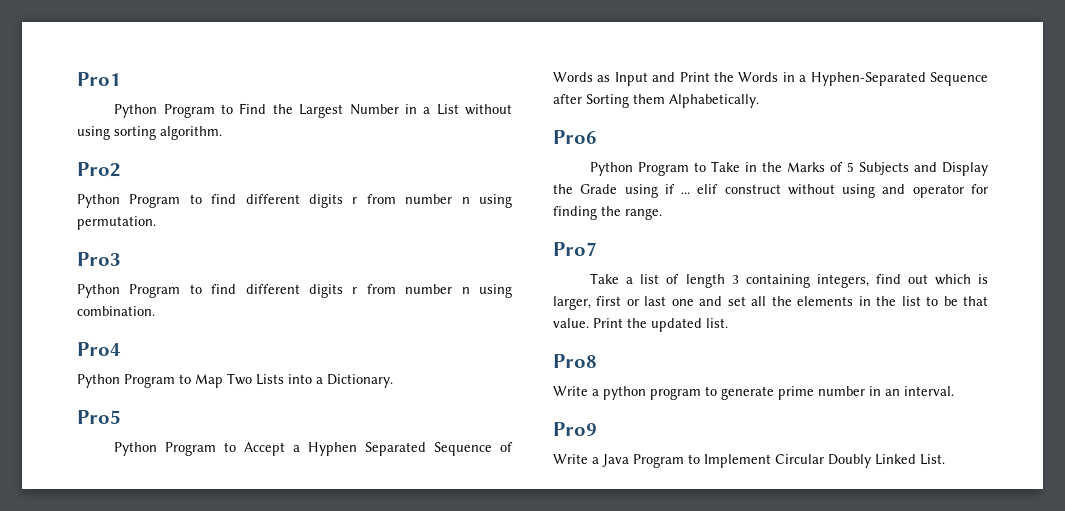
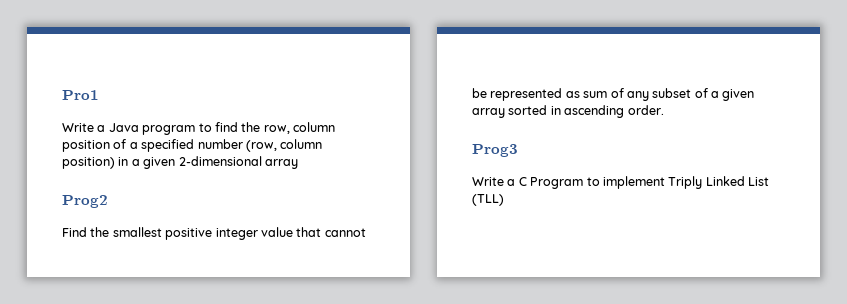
[114,103,513,118] [77,126,222,140] [77,162,121,177] [77,194,512,208] [77,216,156,230] [77,252,121,266] [77,284,512,298] [77,306,155,316] [77,342,121,356] [77,373,393,388] [77,410,121,424] [114,442,514,456] [553,72,988,86] [553,94,759,108] [553,130,597,144] [590,161,988,176] [553,184,988,198] [553,206,662,220] [553,242,597,256] [590,273,988,288] [553,296,988,310] [553,318,728,332] [553,354,597,368] [553,386,954,400] [553,422,597,436] [553,454,945,468] Python Program to Find the Largest Number in a List without using sorting algorithm. // Pro2 // Python Program to find different digits r from number n using permutation. // Pro3 // Python Program to find different digits r from number n using combination. // Pro4 // Python Program to Map Two Lists into a Dictionary. // Pro5 // Python Program to Accept a Hyphen Separated Sequence of Words as Input and Print the Words in a Hyphen-Separated Sequence after Sorting them Alphabetically. // Pro6 // Python Program to Take in the Marks of 5 Subjects and Display the Grade using if ... elif construct without using and operator for finding the range. // Pro7 // Take a list of length 3 containing integers, find out which is larger, first or last one and set all the elements in the list to be that value. Print the updated list. // Pro8 // Write a python program to generate prime number in an interval. // Pro9 // Write a Java Program to Implement Circular Doubly Linked List. -> [62,122,335,135] [62,139,323,152] [62,156,298,169] [62,195,108,208] [62,227,366,240] [472,88,755,101] [472,105,664,118] [472,144,518,157] [472,176,769,189] [472,194,504,206] Write a Java program to find the row, column position of a specified number (row, column position) in a given 2-dimensional array // Prog2 // Find the smallest positive integer value that cannot be represented as sum of any subset of a given array sorted in ascending order. // Prog3 // Write a C Program to implement Triply Linked List (TLL)

